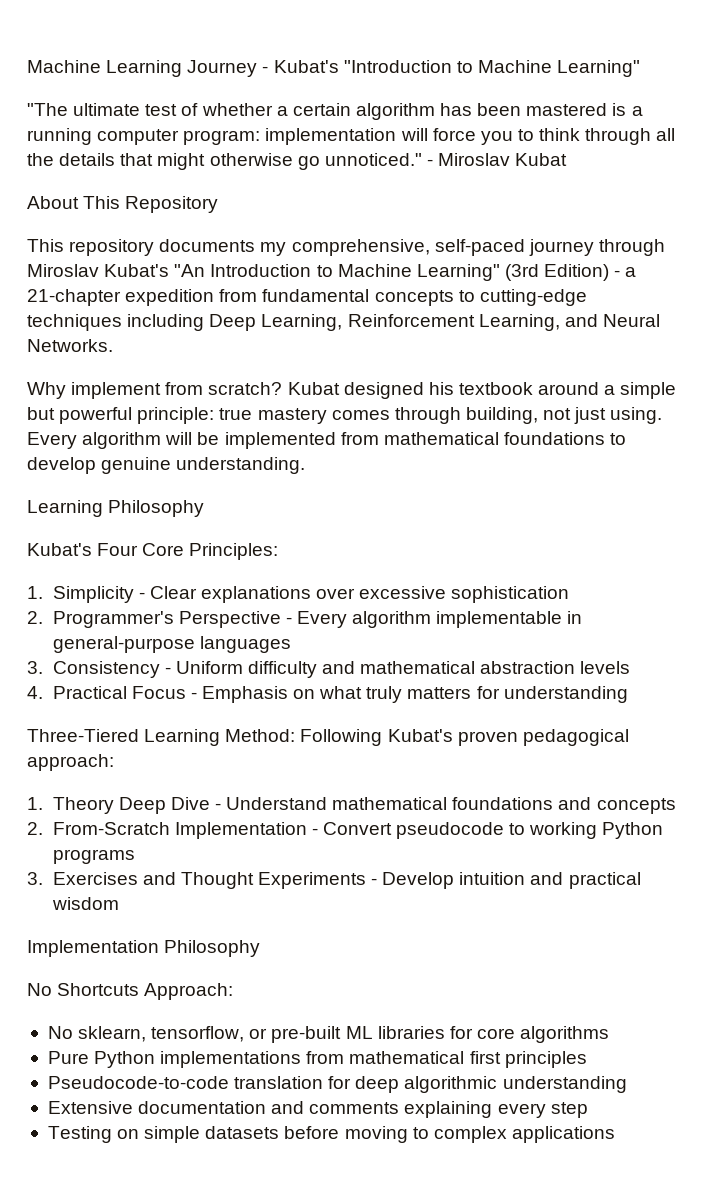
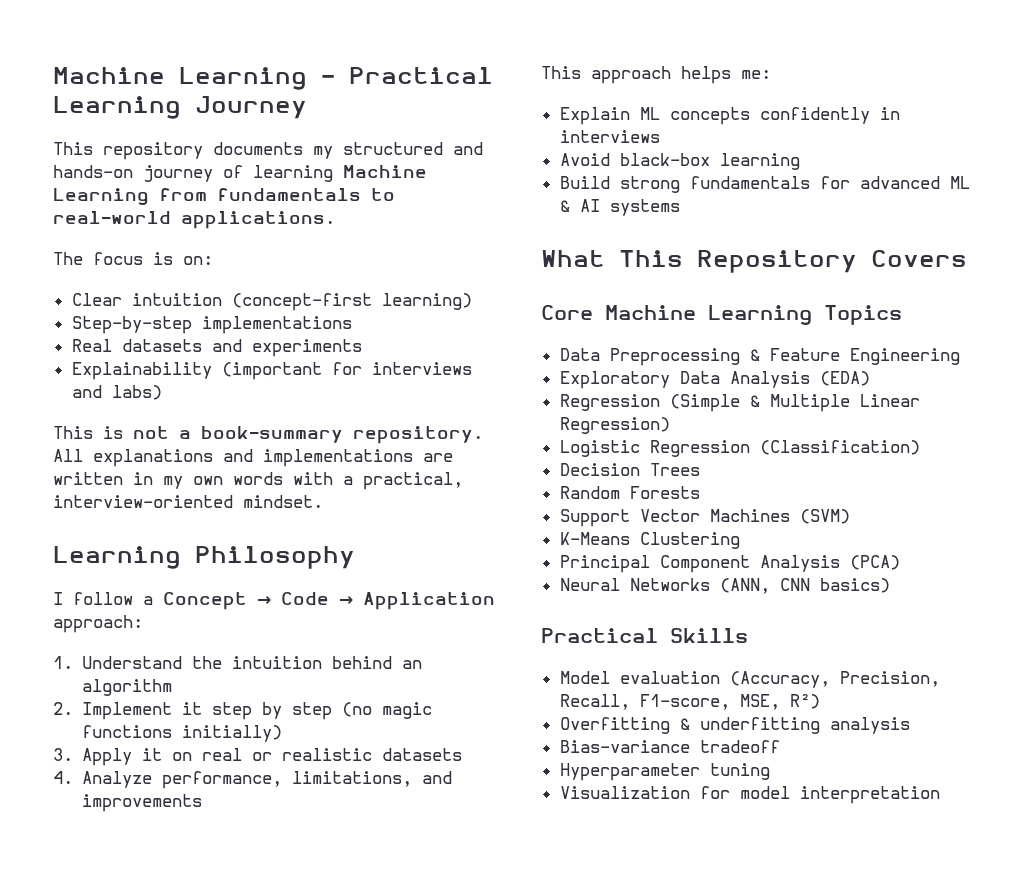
[27,60,641,77] [27,103,643,120] [27,128,676,145] [27,153,568,170] [27,196,219,213] [27,239,665,256] [27,264,637,281] [27,289,587,306] [27,314,660,331] [27,339,113,352] [27,382,677,399] [27,407,663,424] [27,432,627,449] [27,457,306,474] [27,500,205,517] [27,543,279,560] [27,586,570,603] [27,611,583,628] [52,636,291,653] [27,661,631,678] [27,686,628,703] [27,729,629,746] [27,754,114,771] [27,797,676,814] [27,822,664,839] [52,849,135,864] [27,872,641,889] [51,897,119,910] [27,940,261,957] [27,983,234,1000] [47,1026,610,1043] [47,1051,587,1068] [47,1076,627,1093] [47,1101,588,1118] [47,1126,615,1143] Machine Learning Journey - Kubat's "Introduction to Machine Learning" // "The ultimate test of whether a certain algorithm has been mastered is a running computer program: implementation will force you to think through all the details that might otherwise go unnoticed." - Miroslav Kubat // About This Repository // This repository documents my comprehensive, self-paced journey through Miroslav Kubat's "An Introduction to Machine Learning" (3rd Edition) - a 21-chapter expedition from fundamental concepts to cutting-edge techniques including Deep Learning, Reinforcement Learning, and Neural Networks. // Why implement from scratch? Kubat designed his textbook around a simple but powerful principle: true mastery comes through building, not just using. Every algorithm will be implemented from mathematical foundations to develop genuine understanding. // Learning Philosophy // Kubat's Four Core Principles: // 1. Simplicity - Clear explanations over excessive sophistication // 2. Programmer's Perspective - Every algorithm implementable in general-purpose languages // 3. Consistency - Uniform difficulty and mathematical abstraction levels // 4. Practical Focus - Emphasis on what truly matters for understanding // Three-Tiered Learning Method: Following Kubat's proven pedagogical approach: // 1. Theory Deep Dive - Understand mathematical foundations and concepts // 2. From-Scratch Implementation - Convert pseudocode to working Python programs // 3. Exercises and Thought Experiments - Develop intuition and practical wisdom // Implementation Philosophy // No Shortcuts Approach: // No sklearn, tensorflow, or pre-built ML libraries for core algorithms // Pure Python implementations from mathematical first principles // Pseudocode-to-code translation for deep algorithmic understanding // Extensive documentation and comments explaining every step // Testing on simple datasets before moving to complex applications -> [53,67,493,90] [53,96,307,119] [53,142,483,160] [53,165,427,182] [53,188,395,206] [53,211,335,229] [53,252,213,265] [71,293,472,311] [71,316,352,334] [71,339,362,357] [71,362,472,380] [71,385,162,400] [53,426,483,444] [53,449,453,467] [53,472,463,490] [53,495,323,508] [53,546,355,569] [53,592,495,610] [53,615,143,633] [53,656,422,669] [81,679,172,696] [53,702,432,720] [81,725,282,742] [53,748,462,766] [53,771,452,789] [81,794,202,812] [541,66,771,84] [559,107,900,125] [559,130,660,143] [559,153,800,170] [559,176,970,193] [559,199,680,216] [541,250,967,273] [541,305,902,325] [559,348,960,366] [559,371,870,389] [559,394,920,412] [559,417,670,434] [559,440,920,457] [559,463,700,476] [559,486,700,499] [559,509,850,527] [559,532,740,549] [559,555,900,573] [559,578,890,594] [541,628,748,643] [559,671,940,688] [559,694,820,710] [559,717,910,734] [559,740,780,753] [559,763,770,781] [559,786,940,804] Machine Learning – Practical Learning Journey // This repository documents my structured and hands-on journey of learning Machine Learning from fundamentals to real-world applications. // The focus is on: // Clear intuition (concept-first learning) // Step-by-step implementations // Real datasets and experiments // Explainability (important for interviews and labs) // This is not a book-summary repository. All explanations and implementations are written in my own words with a practical, interview-oriented mindset. // Learning Philosophy // I follow a Concept → Code → Application approach: // 1. Understand the intuition behind an algorithm // 2. Implement it step by step (no magic functions initially) // 3. Apply it on real or realistic datasets // 4. Analyze performance, limitations, and improvements // This approach helps me: // Explain ML concepts confidently in interviews // Avoid black-box learning // Build strong fundamentals for advanced ML & AI systems // What This Repository Covers // Core Machine Learning Topics // Data Preprocessing & Feature Engineering // Exploratory Data Analysis (EDA) // Regression (Simple & Multiple Linear Regression) // Logistic Regression (Classification) // Decision Trees // Random Forests // Support Vector Machines (SVM) // K-Means Clustering // Principal Component Analysis (PCA) // Neural Networks (ANN, CNN basics) // Practical Skills // Model evaluation (Accuracy, Precision, Recall, F1-score, MSE, R²) // Overfitting & underfitting analysis // Bias–variance tradeoff // Hyperparameter tuning // Visualization for model interpretation

